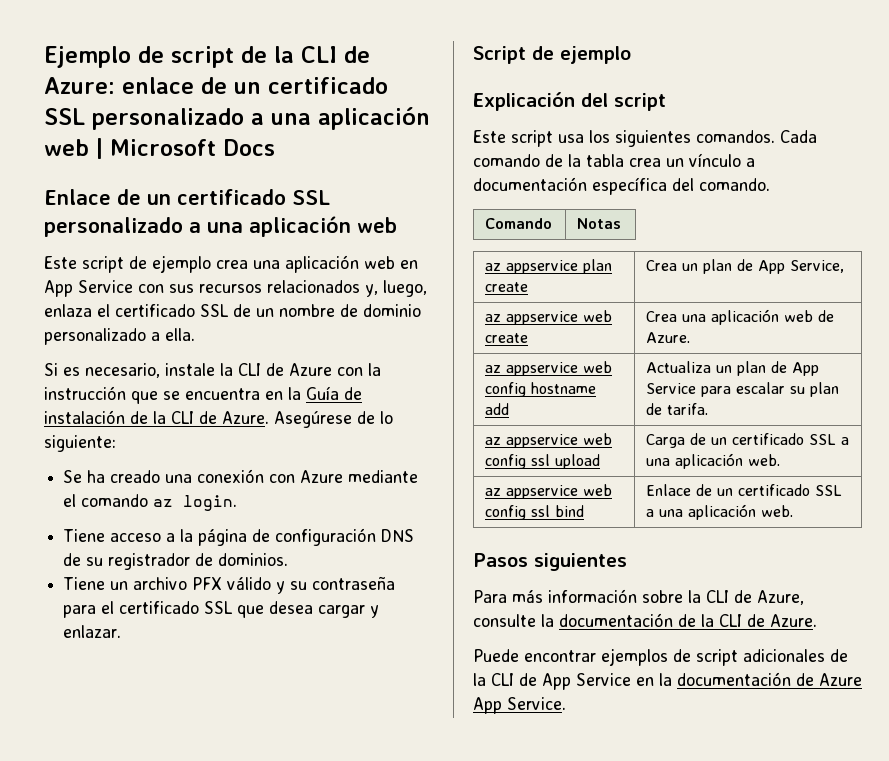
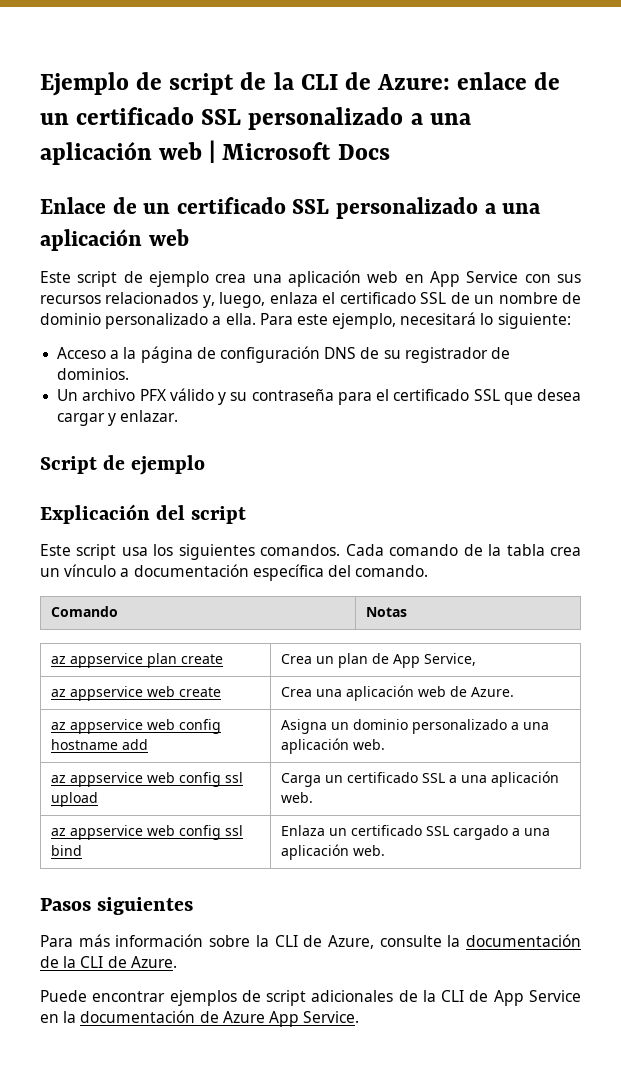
[44,363,381,378] [44,386,362,404] [44,410,393,428] [44,435,116,452] [63,469,419,483] [63,494,238,511] [63,529,162,542] // Si es necesario, instale la CLI de Azure con la instrucción que se encuentra en la Guía de instalación de la CLI de Azure. Asegúrese de lo siguiente: // Se ha creado una conexión con Azure mediante el comando az login. // Tiene acceso -> [259,312,571,329] [57,347,107,359] Para este ejemplo, necesitará lo siguiente: // Acceso
[63,577,129,590] Tiene un -> [57,389,79,401] Un
[646,361,820,376] [646,382,840,397] [646,403,709,415] Actualiza un plan de App Service para escalar su plan de tarifa. -> [280,719,549,734] [280,738,385,754] Asigna un dominio personalizado a una aplicación web.
[690,433,707,445] de -> (321, 780) none
[646,484,843,496] Enlace de un certificado SSL -> [280,825,508,840] Enlaza un certificado SSL cargado

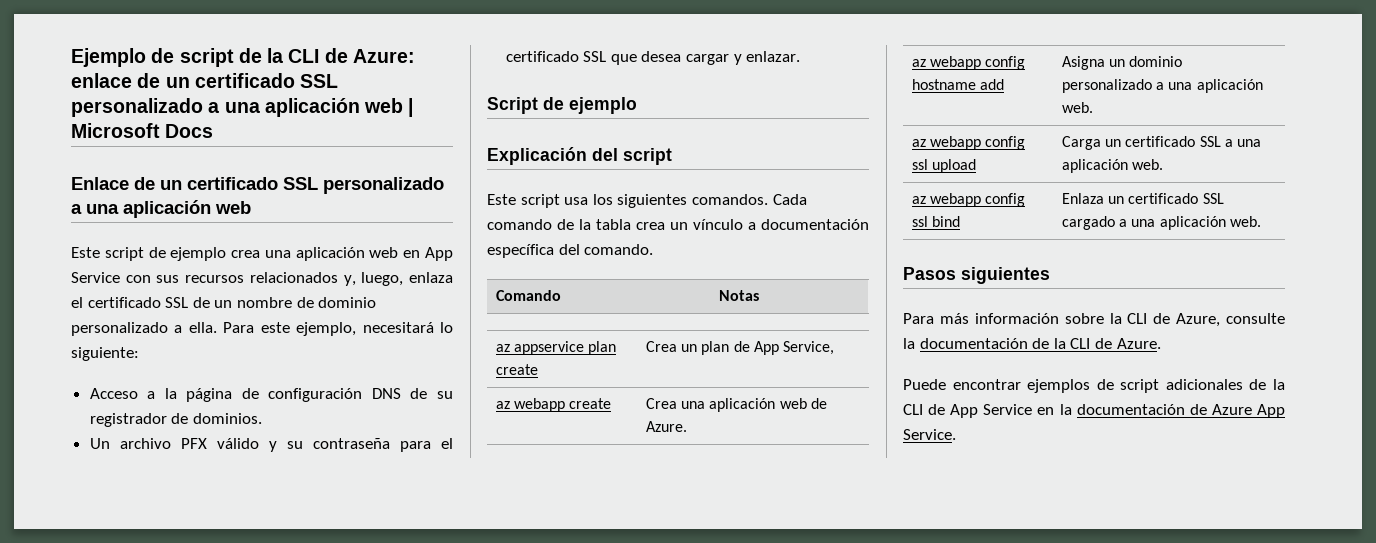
[69,686,175,701] appservice web -> [514,398,566,412] webapp
[69,719,175,734] appservice web -> [930,56,982,70] webapp
[69,772,175,787] appservice web -> [930,136,982,150] webapp
[69,825,175,840] appservice web -> [930,193,982,207] webapp

